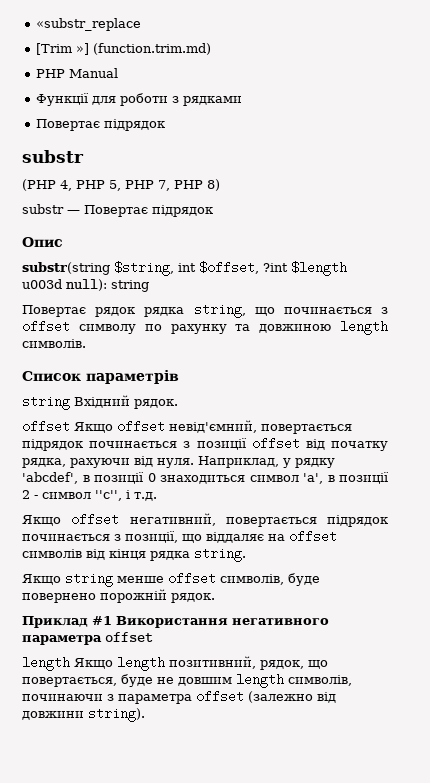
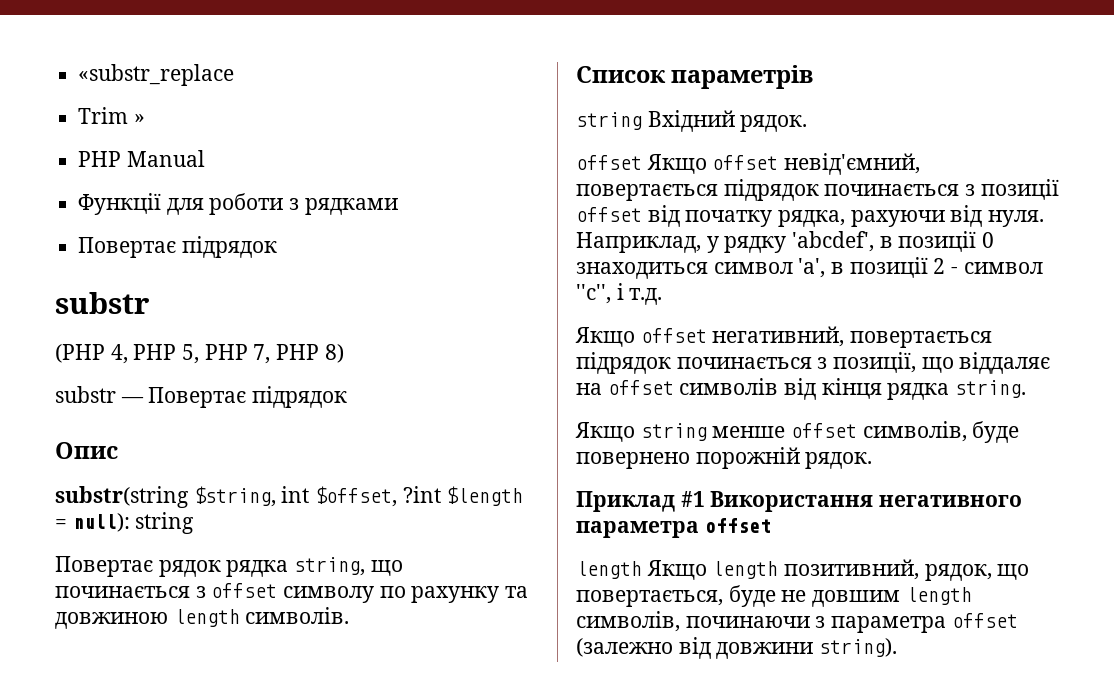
[36,43,212,55] [Trim »] (function.trim.md) -> [78,107,145,124] Trim »
[22,279,62,289] u003d -> [55,519,67,529] =

